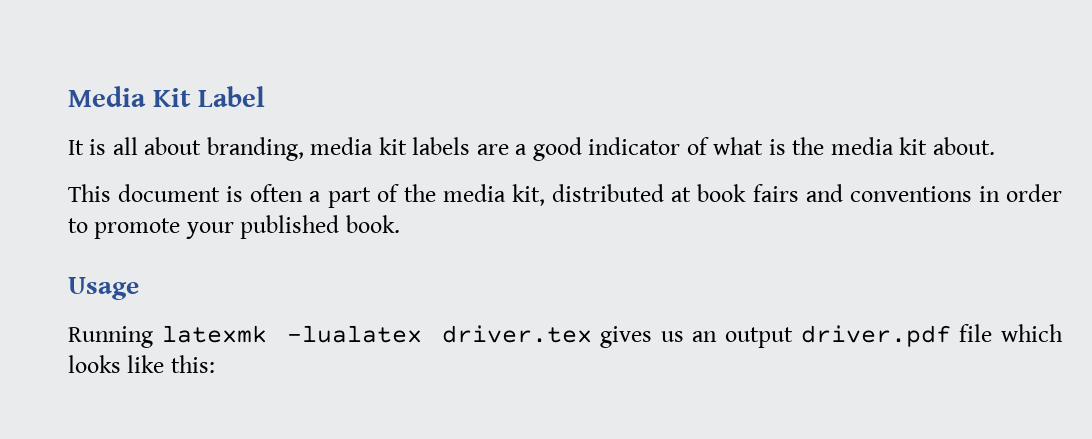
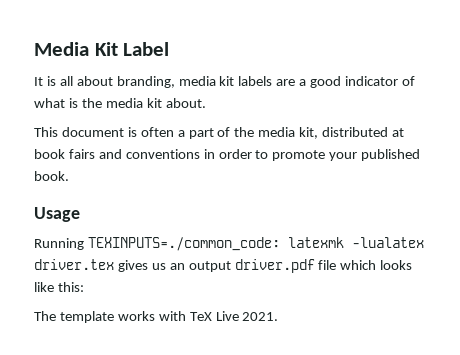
(153, 337) none -> [87,237,280,251] TEXINPUTS=./common_code:
(215, 364) none -> [34,311,279,323] // The template works with TeX Live 2021.

